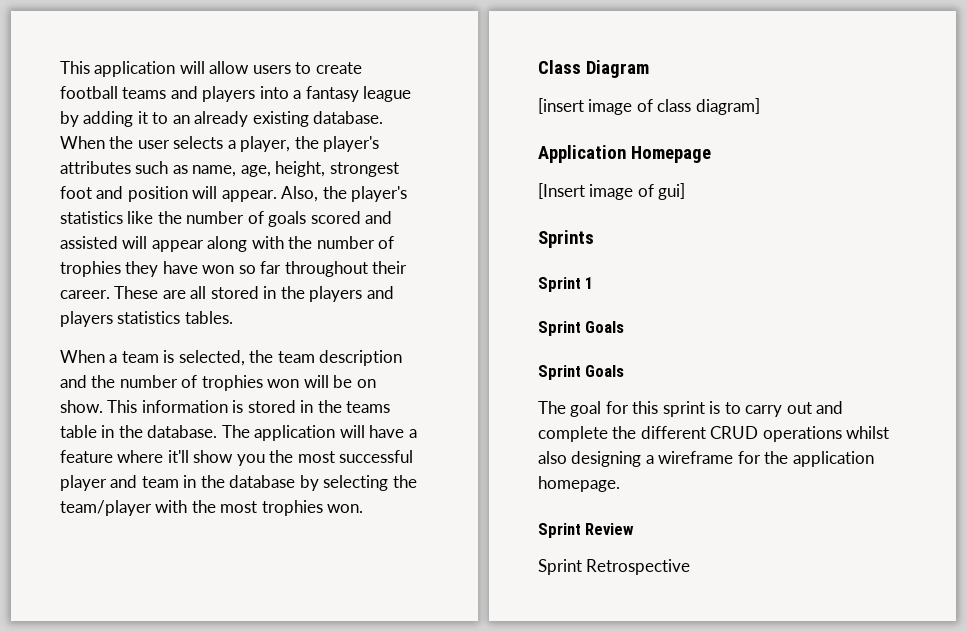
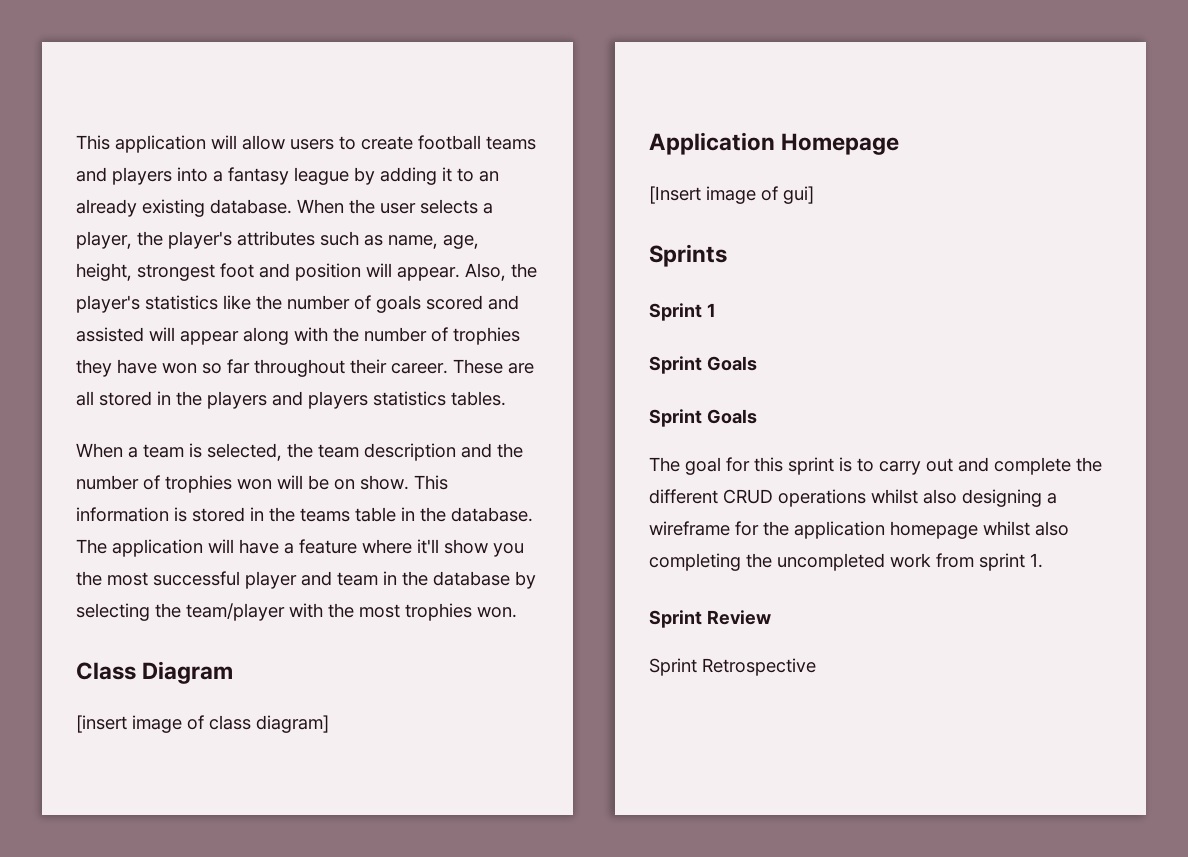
[538,476,620,492] homepage. -> [890,521,1069,539] [649,553,1043,571] homepage whilst also completing the uncompleted work from sprint 1.

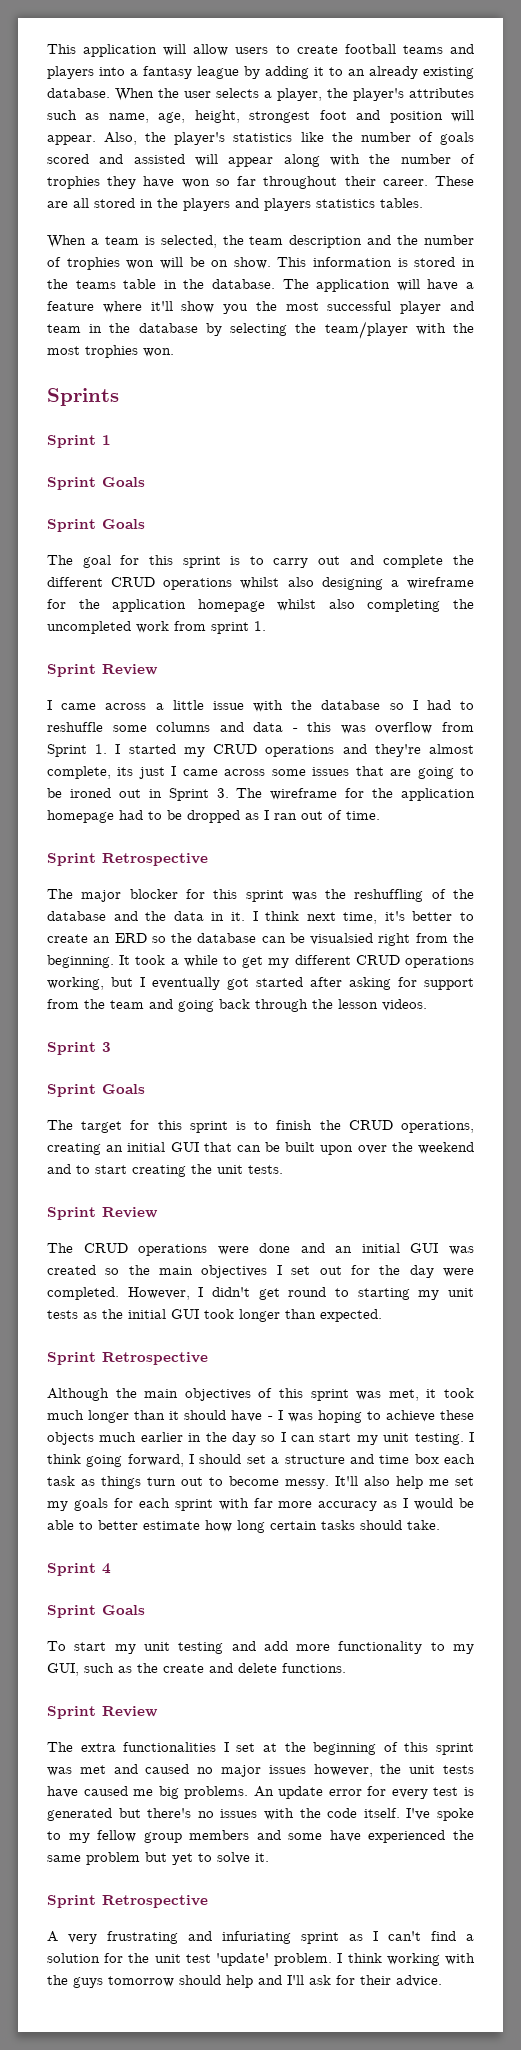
[76,661,234,684] [76,715,329,733] [649,132,900,155] [649,186,814,204] // Class Diagram // [insert image of class diagram] // Application Homepage // [Insert image of gui] -> (174, 352) none
[649,658,816,676] Sprint Retrospective -> [47,700,475,712] [47,722,474,734] [47,744,475,757] [47,766,474,779] [47,788,475,801] [47,810,380,823] [47,853,208,866] [47,889,475,902] [47,911,474,924] [47,933,474,946] [47,955,474,968] [47,977,474,990] [47,999,427,1012] [47,1042,111,1055] [47,1084,145,1097] [47,1120,474,1133] [47,1142,475,1155] [47,1164,283,1177] [47,1207,158,1220] [47,1243,474,1256] [47,1265,475,1278] [47,1287,475,1300] [47,1309,382,1322] [47,1352,208,1365] [47,1388,475,1401] [47,1410,474,1423] [47,1432,474,1445] [47,1454,476,1467] [47,1476,474,1489] [47,1498,475,1511] [47,1520,440,1533] [47,1563,111,1576] [47,1605,145,1618] [47,1641,475,1654] [47,1663,346,1676] [47,1706,158,1719] [47,1742,475,1755] [47,1764,475,1777] [47,1786,475,1799] [47,1808,475,1821] [47,1830,474,1843] [47,1852,269,1865] [47,1895,208,1908] [47,1931,474,1944] [47,1953,475,1966] [47,1975,442,1988] I came across a little issue with the database so I had to reshuffle some columns and data - this was overflow from Sprint 1. I started my CRUD operations and they're almost complete, its just I came across some issues that are going to be ironed out in Sprint 3. The wireframe for the application homepage had to be dropped as I ran out of time. // Sprint Retrospective // The major blocker for this sprint was the reshuffling of the database and the data in it. I think next time, it's better to create an ERD so the database can be visualsied right from the beginning. It took a while to get my different CRUD operations working, but I eventually got started after asking for support from the team and going back through the lesson videos. // Sprint 3 // Sprint Goals // The target for this sprint is to finish the CRUD operations, creating an initial GUI that can be built upon over the weekend and to start creating the unit tests. // Sprint Review // The CRUD operations were done and an initial GUI was created so the main objectives I set out for the day were completed. However, I didn't get round to starting my unit tests as the initial GUI took longer than expected. // Sprint Retrospective // Although the main objectives of this sprint was met, it took much longer than it should have - I was hoping to achieve these objects much earlier in the day so I can start my unit testing. I think going forward, I should set a structure and time box each task as things turn out to become messy. It'll also help me set my goals for each sprint with far more accuracy as I would be able to better estimate how long certain tasks should take. // Sprint 4 // Sprint Goals // To start my unit testing and add more functionality to my GUI, such as the create and delete functions. // Sprint Review // The extra functionalities I set at the beginning of this sprint was met and caused no major issues however, the unit tests have caused me big problems. An update error for every test is generated but there's no issues with the code itself. I've spoke to my fellow group members and some have experienced the same problem but yet to solve it. // Sprint Retrospective // A very frustrating and infuriating sprint as I can't find a solution for the unit test 'update' problem. I think working with the guys tomorrow should help and I'll ask for their advice.

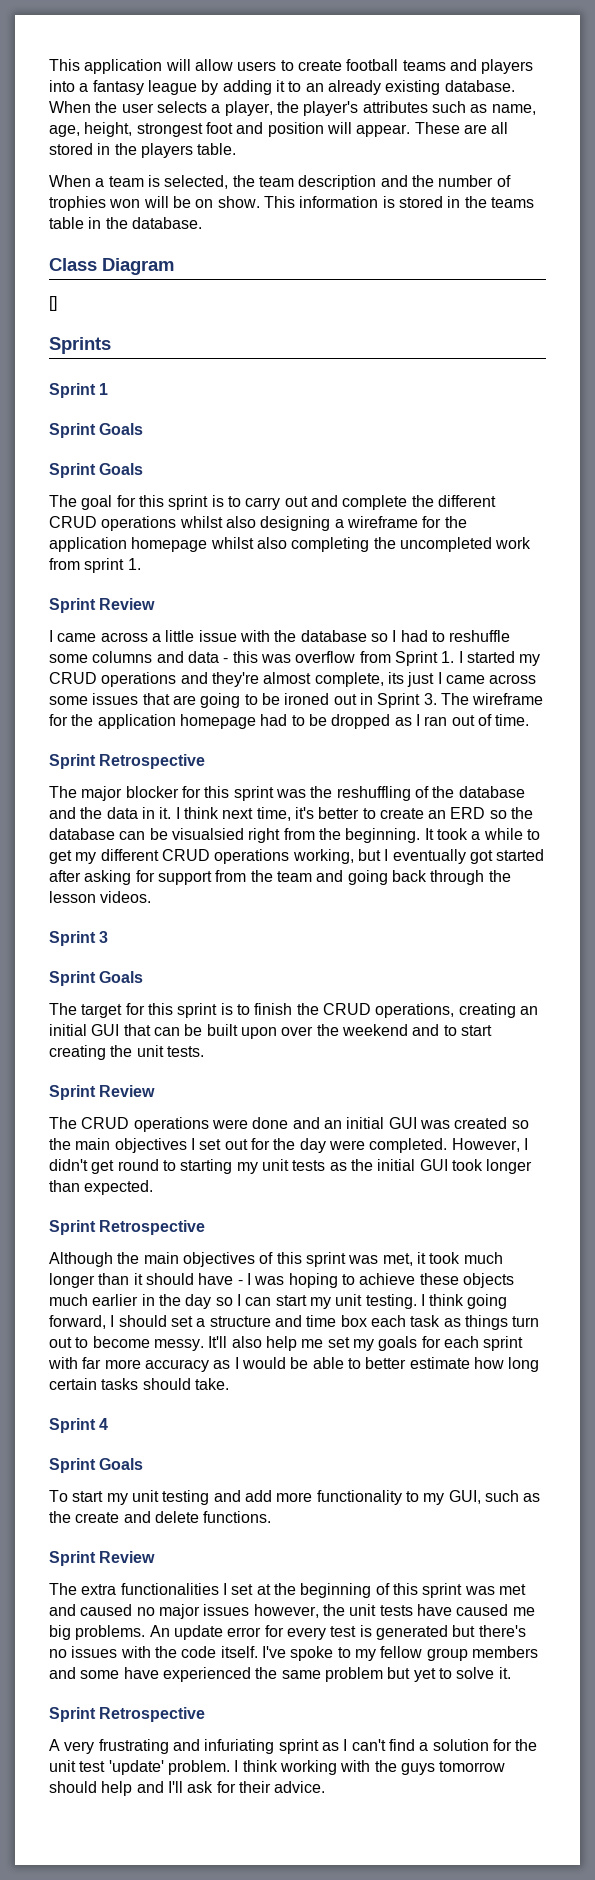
[104,132,474,145] [47,154,475,167] [47,176,428,189] Also, the player's statistics like the number of goals scored and assisted will appear along with the number of trophies they have won so far throughout their career. -> (411, 130) none
[235,198,423,211] and players statistics tables. -> [197,143,237,155] table.
[282,279,475,292] [47,301,474,314] [47,321,475,339] [47,345,174,358] The application will have a feature where it'll show you the most successful player and team in the database by selecting the team/player with the most trophies won. -> [49,258,174,275] [49,296,57,311] // Class Diagram // []

